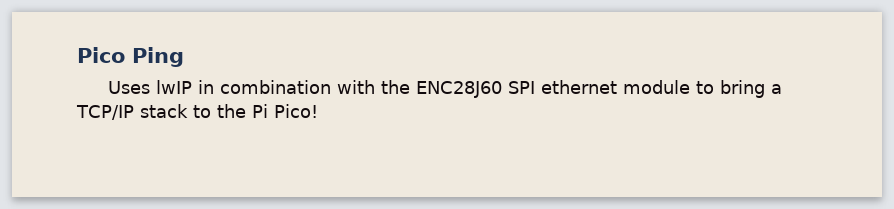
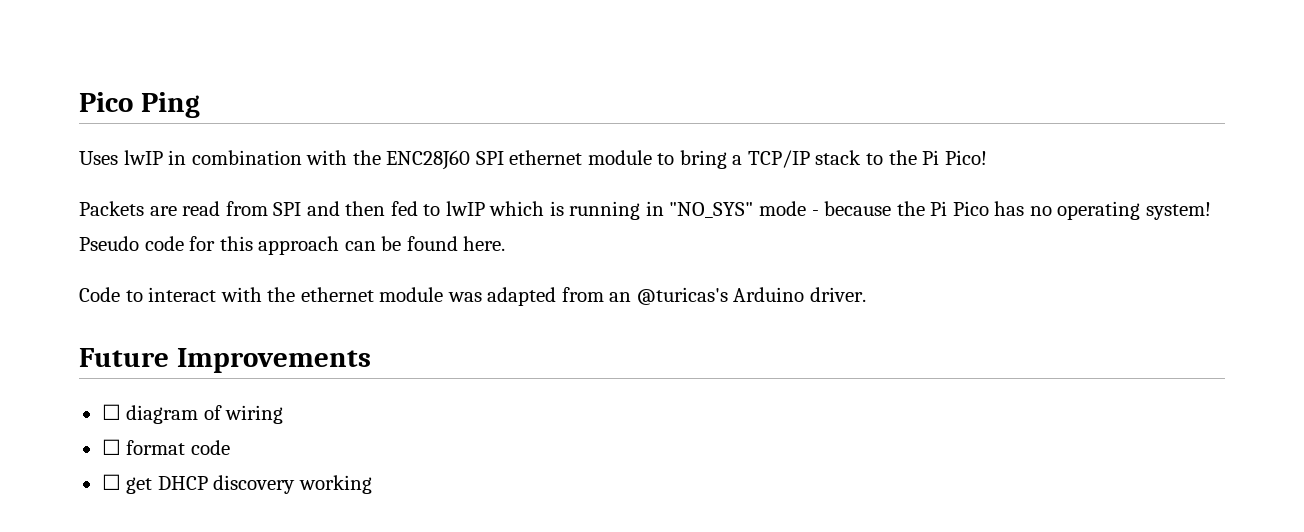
(318, 111) none -> [79,201,1211,220] [79,236,506,255] [79,287,866,306] [79,348,371,373] [101,404,284,424] [101,439,230,455] [101,474,372,494] // Packets are read from SPI and then fed to lwIP which is running in "NO_SYS" mode - because the Pi Pico has no operating system! Pseudo code for this approach can be found here. // Code to interact with the ethernet module was adapted from an @turicas's Arduino driver. // Future Improvements // ☐ diagram of wiring // ☐ format code // ☐ get DHCP discovery working

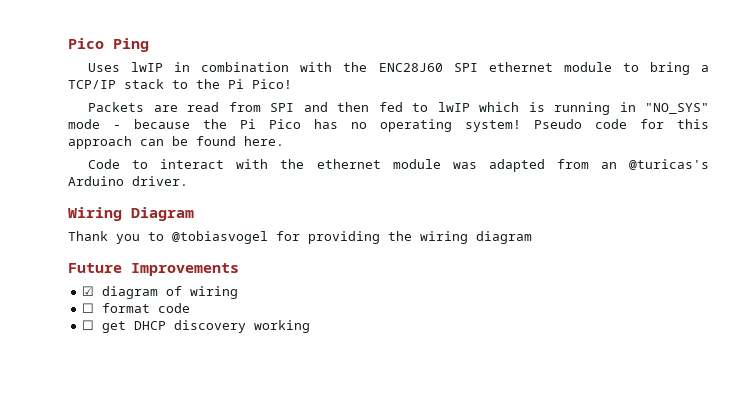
(866, 294) none -> [68,207,194,221] [68,231,532,244] // Wiring Diagram // Thank you to @tobiasvogel for providing the wiring diagram
[101,404,121,420] ☐ -> [82,286,95,296] ☑

